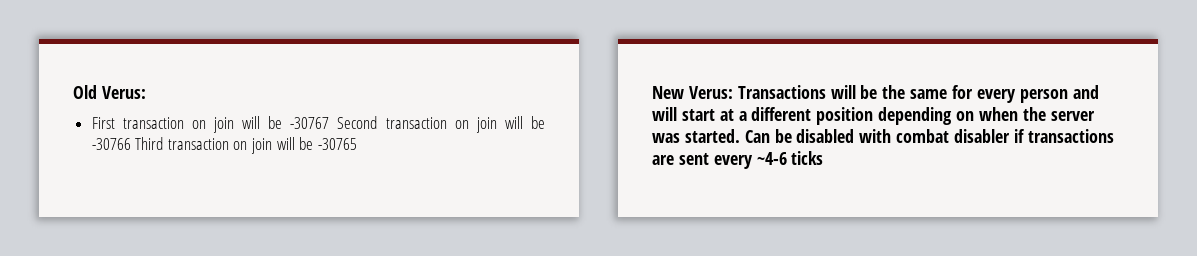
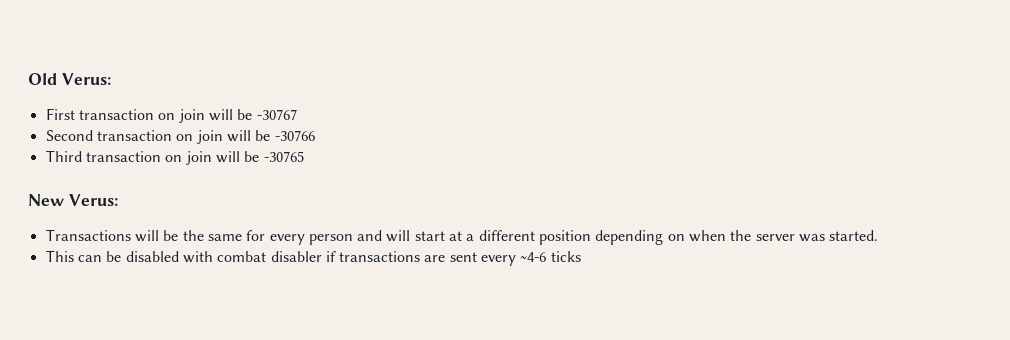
(330, 123) none -> (297, 114) //
(131, 144) none -> (315, 135) //
(733, 92) none -> (118, 200) //
[744,130,770,143] Can -> [45,250,102,262] // This can

